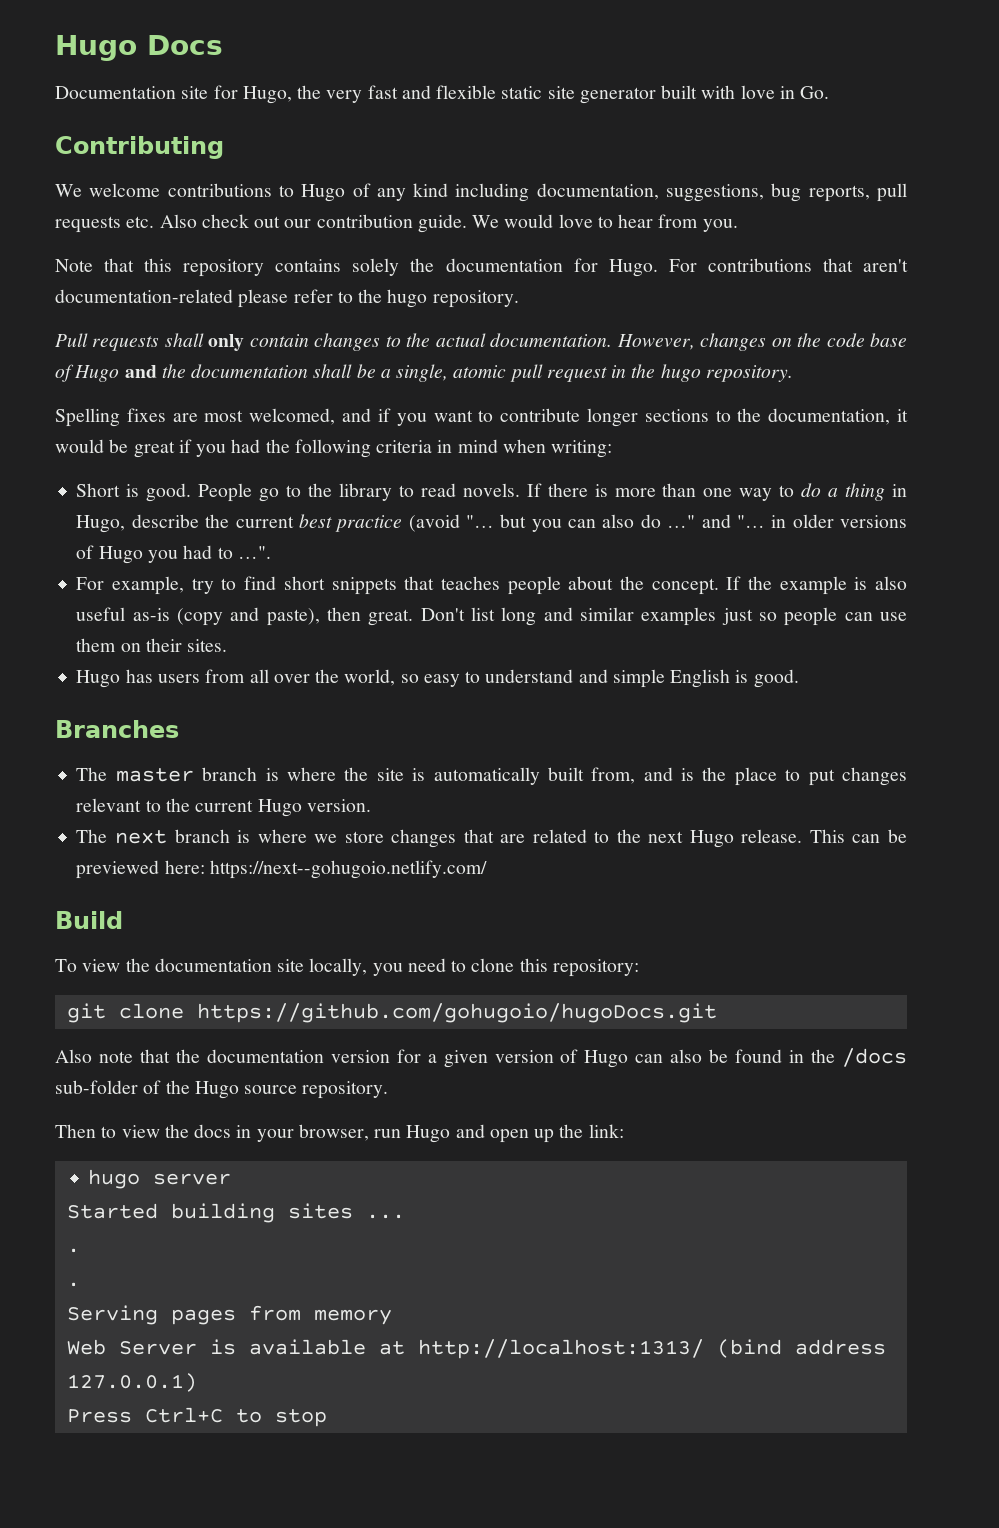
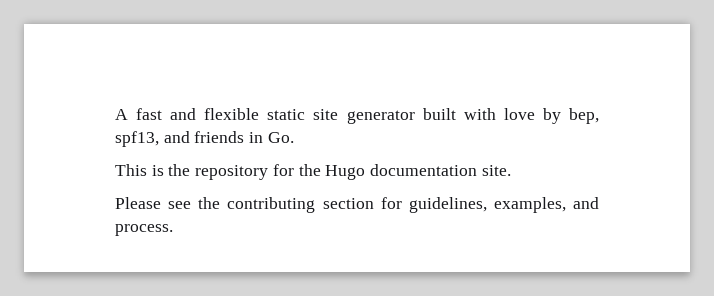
[55,35,223,61] [55,85,363,104] Hugo Docs // Documentation site for Hugo, the very -> [115,109,128,120] A
[779,86,830,99] [55,136,224,159] [55,183,907,202] [55,214,738,233] [55,258,909,277] [55,289,519,308] [55,333,907,351] [55,364,793,382] [55,408,908,427] [55,439,613,458] [76,483,907,502] [76,514,908,533] [76,545,271,564] [76,576,907,595] [76,607,908,626] [76,638,228,652] [76,669,799,688] [55,720,179,738] [76,767,907,786] [76,798,371,817] [76,829,908,848] [76,860,487,879] [55,911,123,929] [55,958,639,977] [66,1003,717,1023] [55,1048,908,1068] [55,1080,389,1099] [55,1124,624,1143] [88,1169,232,1189] [66,1203,405,1223] [66,1248,80,1253] [66,1282,80,1287] [66,1305,392,1325] [66,1339,886,1359] [66,1373,197,1392] [66,1407,327,1427] in Go. // Contributing // We welcome contributions to Hugo of any kind including documentation, suggestions, bug reports, pull requests etc. Also check out our contribution guide. We would love to hear from you. // Note that this repository contains solely the documentation for Hugo. For contributions that aren't documentation-related please refer to the hugo repository. // Pull requests shall only contain changes to the actual documentation. However, changes on the code base of Hugo and the documentation shall be a single, atomic pull request in the hugo repository. // Spelling fixes are most welcomed, and if you want to contribute longer sections to the documentation, it would be great if you had the following criteria in mind when writing: // Short is good. People go to the library to read novels. If there is more than one way to do a thing in Hugo, describe the current best practice (avoid "… but you can also do …" and "… in older versions of Hugo you had to …". // For example, try to find short snippets that teaches people about the concept. If the example is also useful as-is (copy and paste), then great. Don't list long and similar examples just so people can use them on their sites. // Hugo has users from all over the world, so easy to understand and simple English is good. // Branches // The master branch is where the site is automatically built from, and is the place to put changes relevant to the current Hugo version. // The next branch is where we store changes that are related to the next Hugo release. This can be previewed here: https://next--gohugoio.netlify.com/ // Build // To view the documentation site locally, you need to clone this repository: // git clone https://github.com/gohugoio/hugoDocs.git // Also note that the documentation version for a given version of Hugo can also be found in the /docs sub-folder of the Hugo source repository. // Then to view the docs in your browser, run Hugo and open up the link: // hugo server // Started building sites ... // . // . // Serving pages from memory // Web Server is available at http://localhost:1313/ (bind address 127.0.0.1) // Press Ctrl+C to stop -> [542,108,599,124] [115,131,294,147] [115,164,511,180] [115,197,599,213] [115,224,173,236] by bep, spf13, and friends in Go. // This is the repository for the Hugo documentation site. // Please see the contributing section for guidelines, examples, and process.

